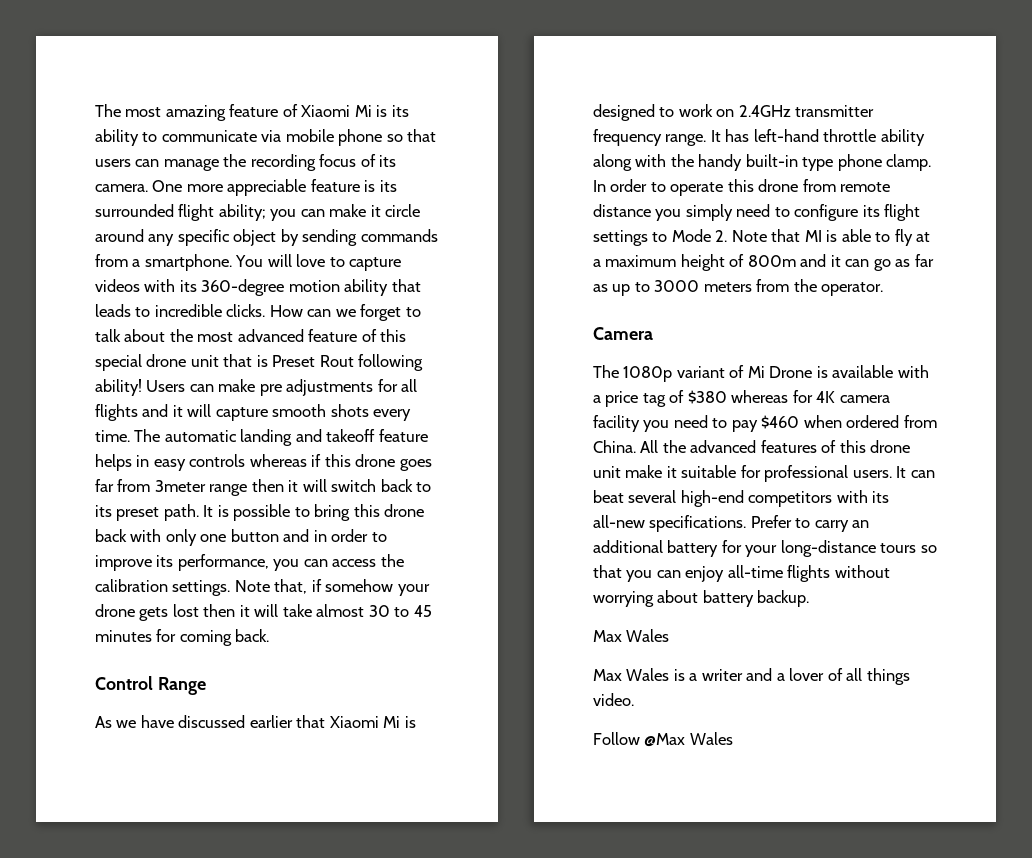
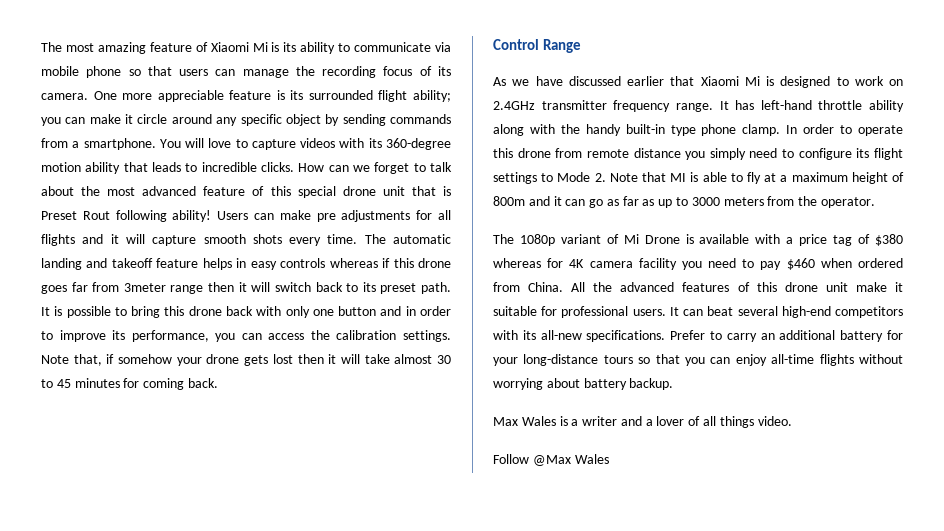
[593,327,653,340] // Camera -> (875, 202) none
[593,668,670,681] // Max Wales -> (556, 421) none

